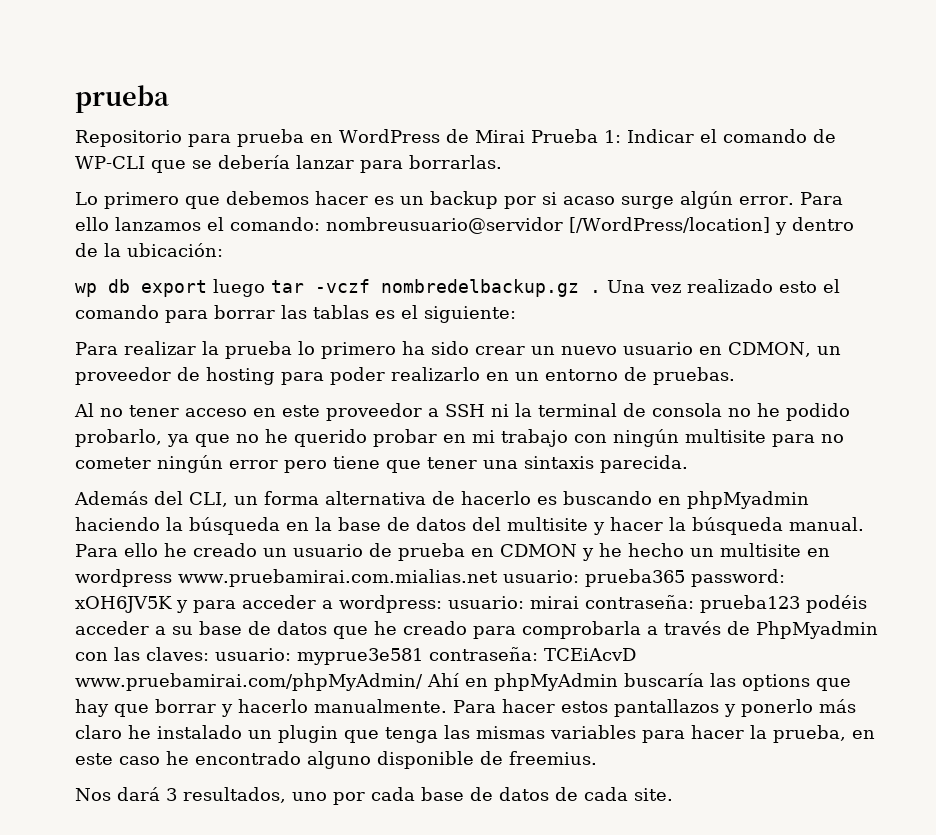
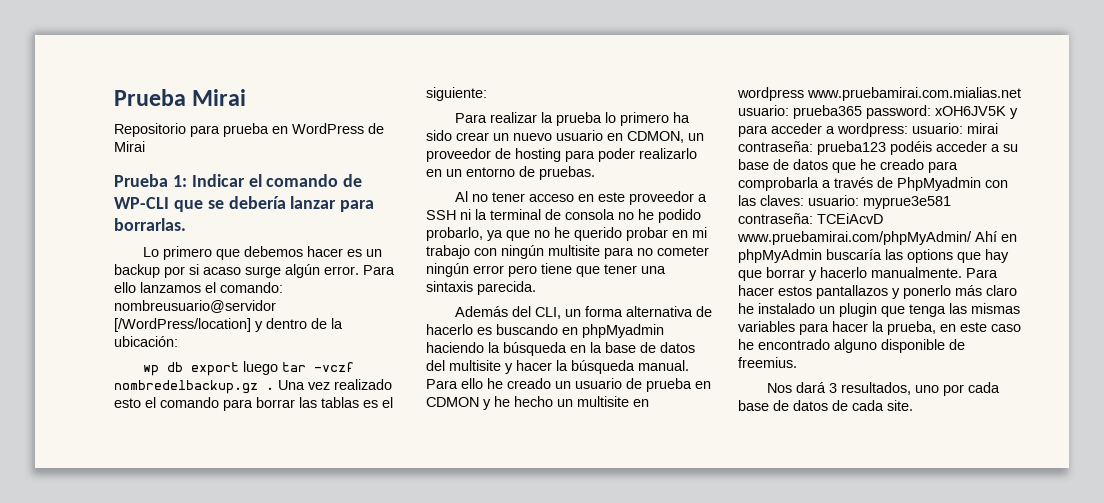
[75,85,169,113] prueba -> [114,89,247,106] Prueba Mirai
(525, 136) none -> (145, 146) //

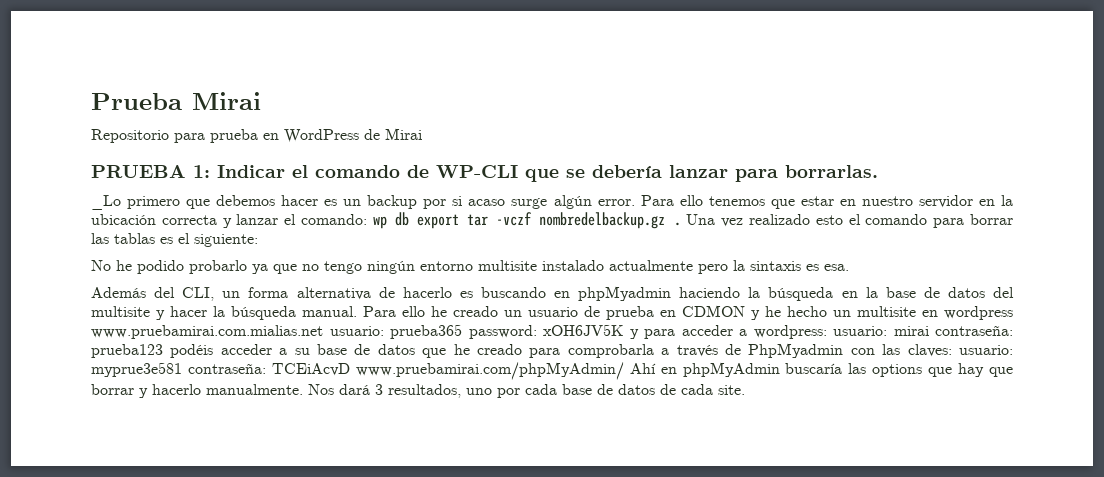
[114,174,168,187] Prueba -> [91,165,186,178] PRUEBA
[142,247,159,257] Lo -> [91,195,121,210] _Lo
[140,282,283,293] [114,300,276,313] [114,318,343,332] [114,336,178,347] lanzamos el comando: nombreusuario@servidor [/WordPress/location] y dentro de la ubicación: // -> [708,195,1014,209] [91,214,368,228] tenemos que estar en nuestro servidor en la ubicación correcta y lanzar el comando:
[242,361,278,375] luego -> (460, 221) none
[454,112,690,126] [426,130,704,143] [426,148,697,162] [426,166,595,180] [454,191,707,205] [426,209,634,220] Para realizar la prueba lo primero ha sido crear un nuevo usuario en CDMON, un proveedor de hosting para poder realizarlo en un entorno de pruebas. // Al no tener acceso en este proveedor a SSH ni la terminal de consola no -> [91,260,111,271] No
[426,227,483,241] probarlo, -> [189,260,247,274] probarlo
[554,227,707,241] [426,245,709,259] [426,263,666,277] [426,281,536,295] he querido probar en mi trabajo con ningún multisite para no cometer ningún error pero tiene que tener una sintaxis parecida. -> [324,260,849,274] tengo ningún entorno multisite instalado actualmente pero la sintaxis es esa.
[966,268,998,278] [738,285,1017,299] [738,303,1020,317] [738,321,1021,335] [738,339,965,353] [738,357,797,368] Para hacer estos pantallazos y ponerlo más claro he instalado un plugin que tenga las mismas variables para hacer la prueba, en este caso he encontrado alguno disponible de freemius. // -> (303, 389) none

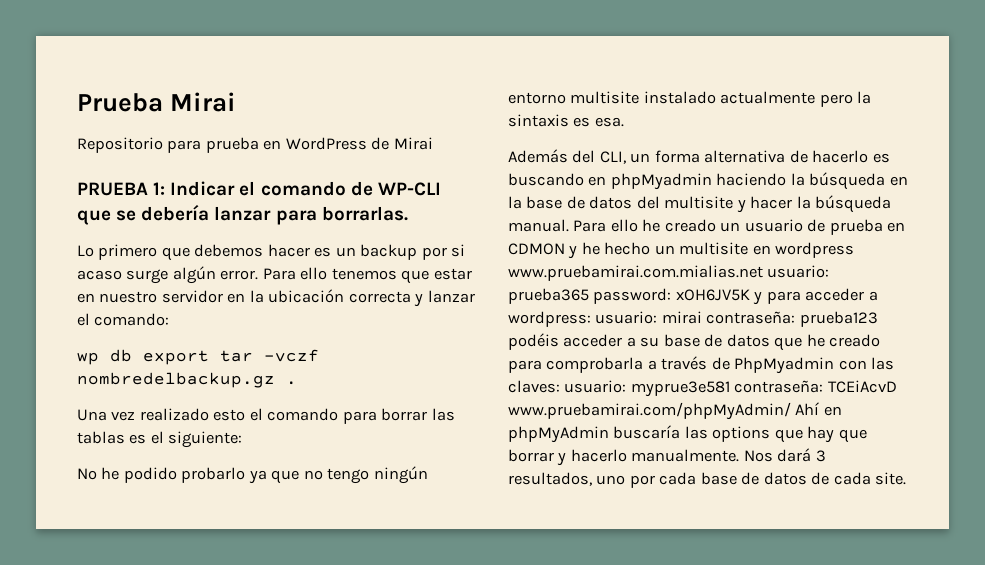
[91,195,121,210] _Lo -> [77,245,94,257] Lo
(368, 219) none -> (170, 319) //
(681, 224) none -> (297, 383) //

